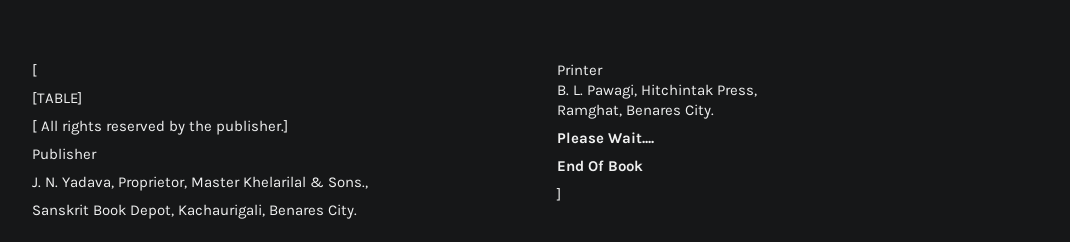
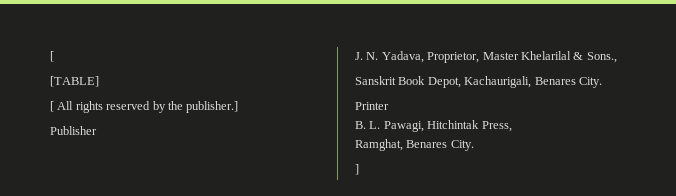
[557,132,655,144] [557,160,644,172] // Please Wait.... // End Of Book -> (474, 145) none

